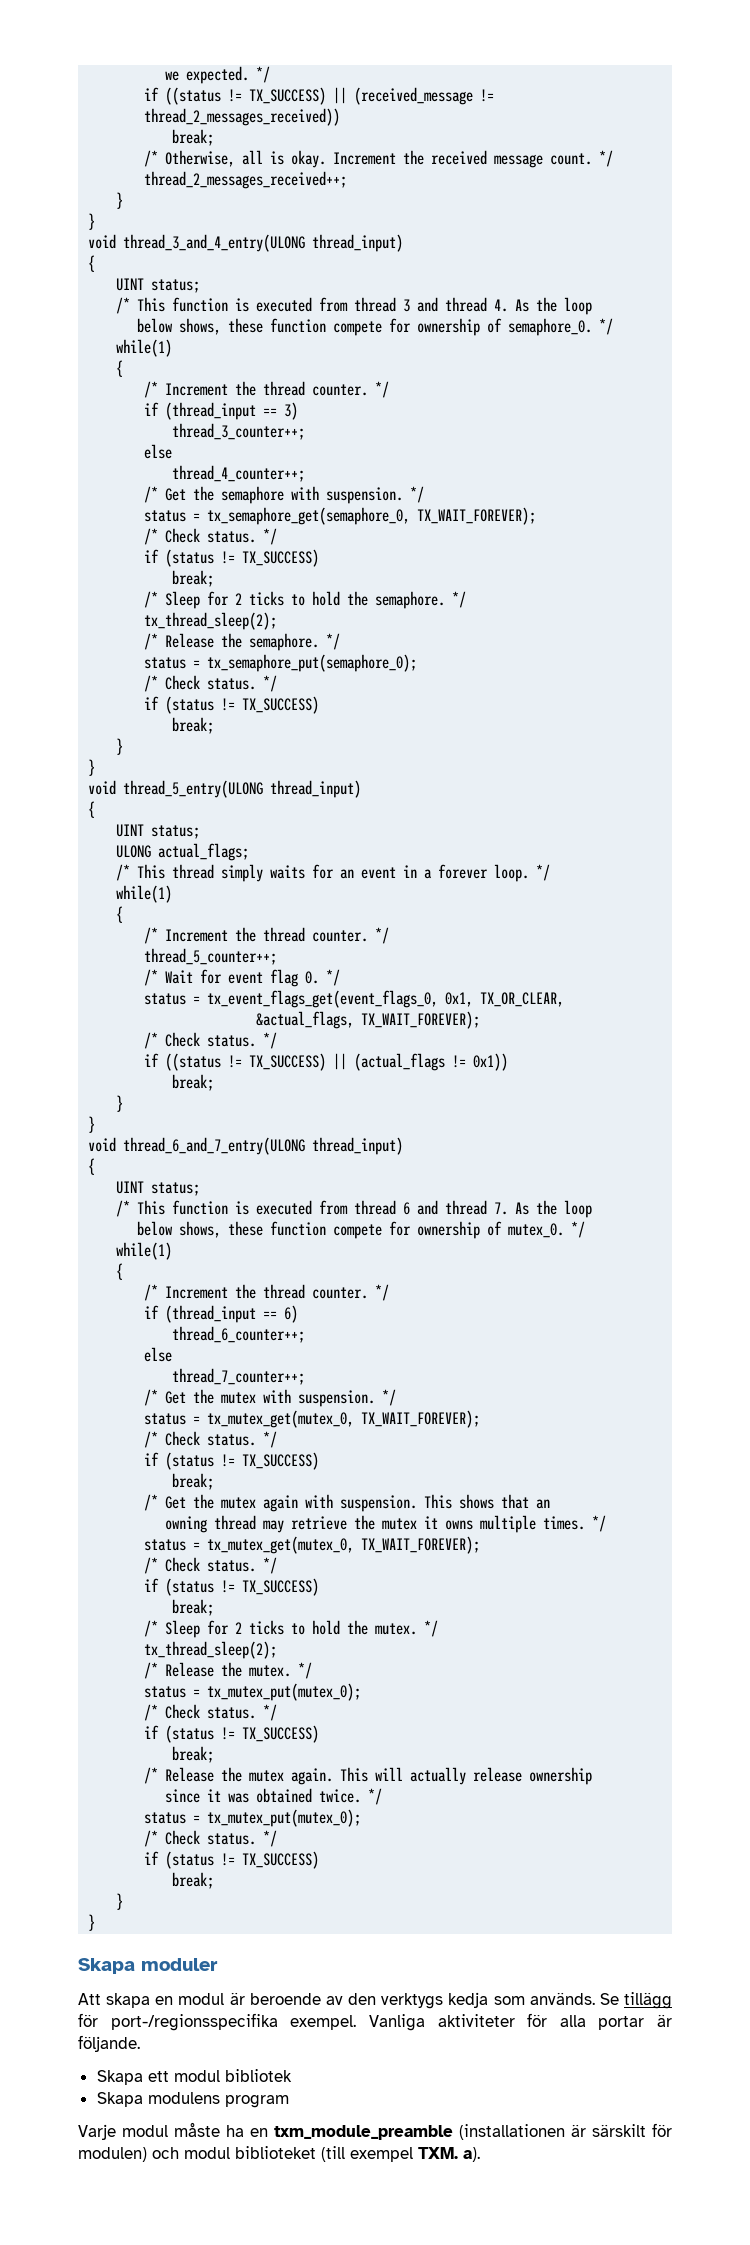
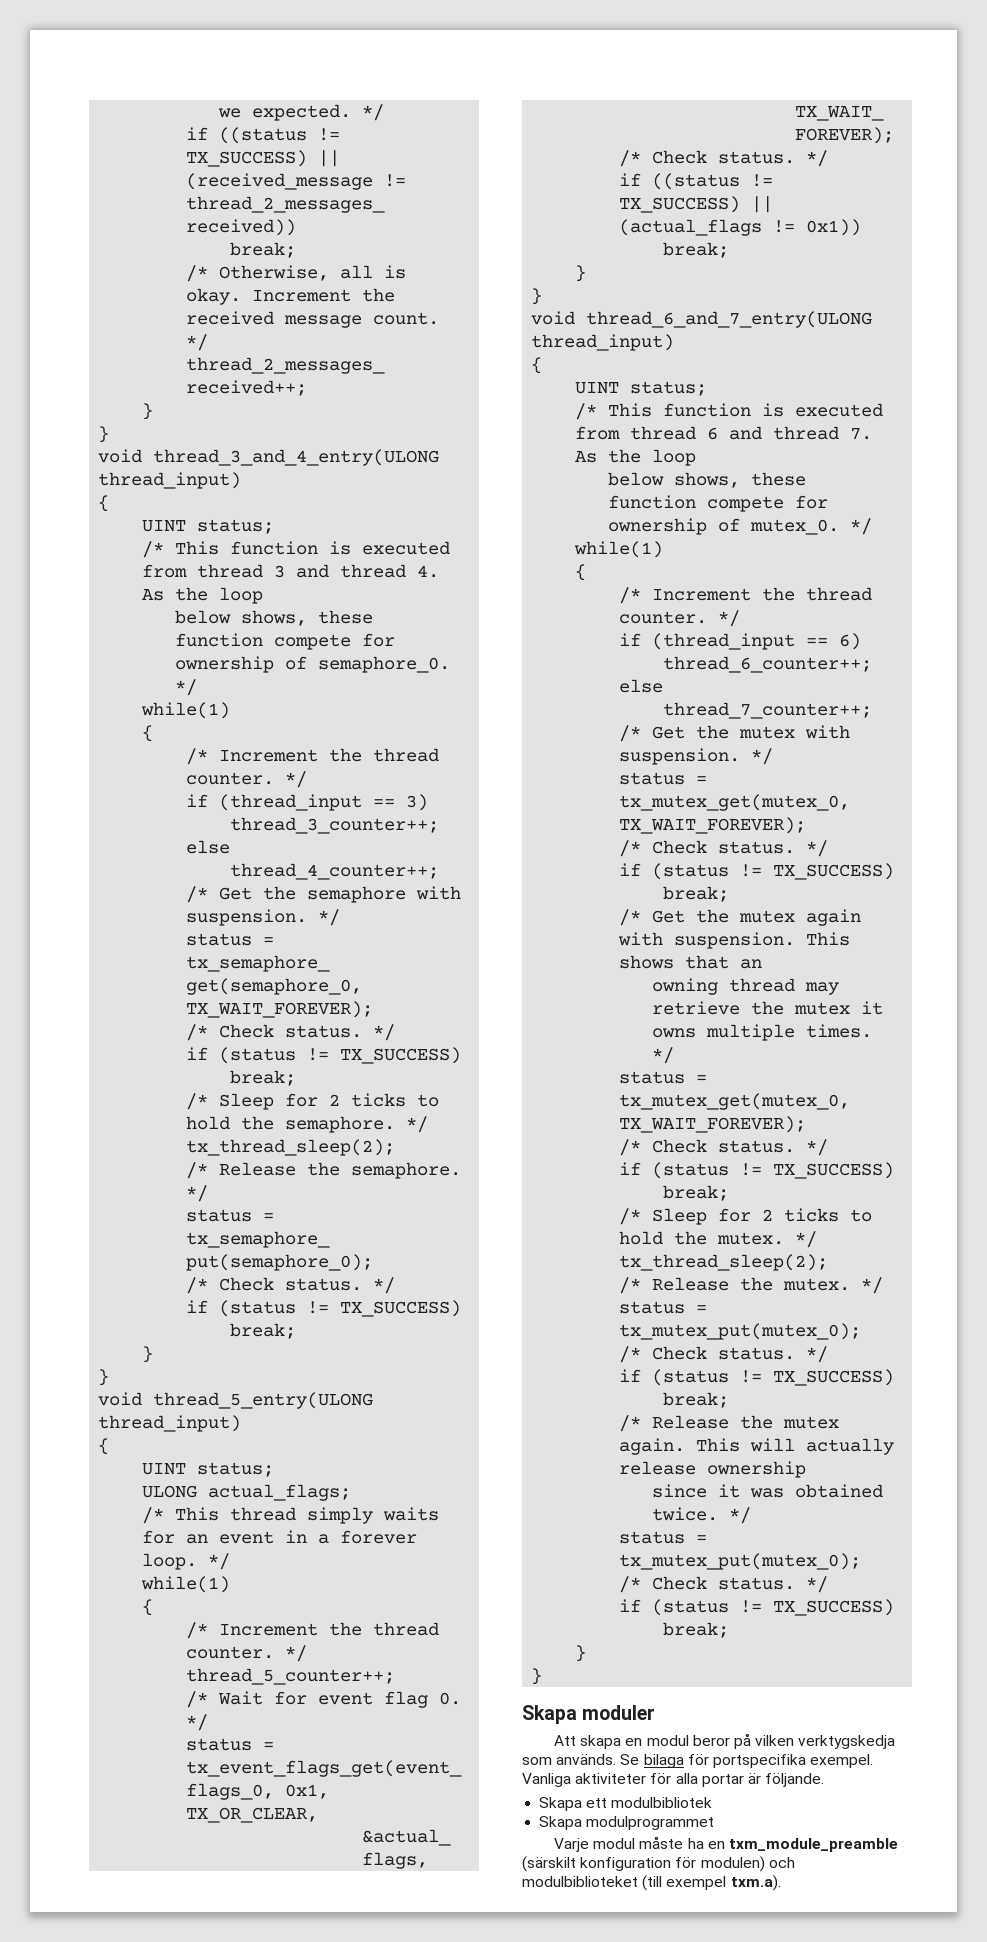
[229,1992,672,2009] [78,2013,278,2031] är beroende av den verktygs kedja som används. Se tillägg för port-/regionsspecifika -> [692,1733,896,1749] [522,1754,806,1768] beror på vilken verktygskedja som används. Se bilaga för portspecifika
[173,2069,292,2082] [96,2092,289,2108] modul bibliotek // Skapa modulens program -> [611,1797,713,1808] [539,1816,715,1830] modulbibliotek // Skapa modulprogrammet
[459,2123,672,2140] [78,2146,480,2162] (installationen är särskilt för modulen) och modul biblioteket (till exempel TXM. a). -> [522,1856,795,1872] [522,1875,781,1891] (särskilt konfiguration för modulen) och modulbiblioteket (till exempel txm.a).

